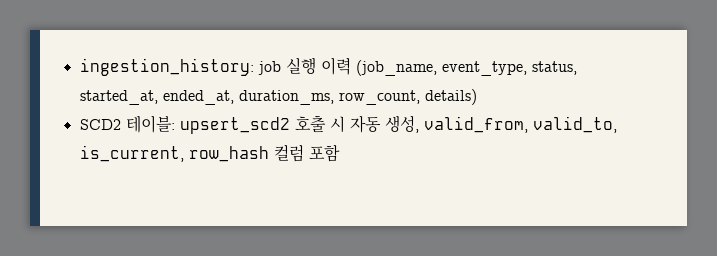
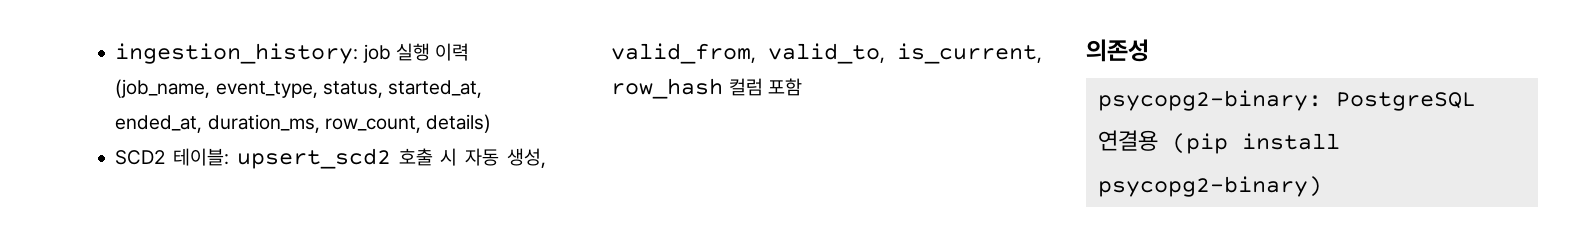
(340, 153) none -> [1086,39,1149,62] [1097,90,1476,111] [1097,130,1340,154] [1097,176,1322,197] // 의존성 // psycopg2-binary: PostgreSQL 연결용 (pip install psycopg2-binary)

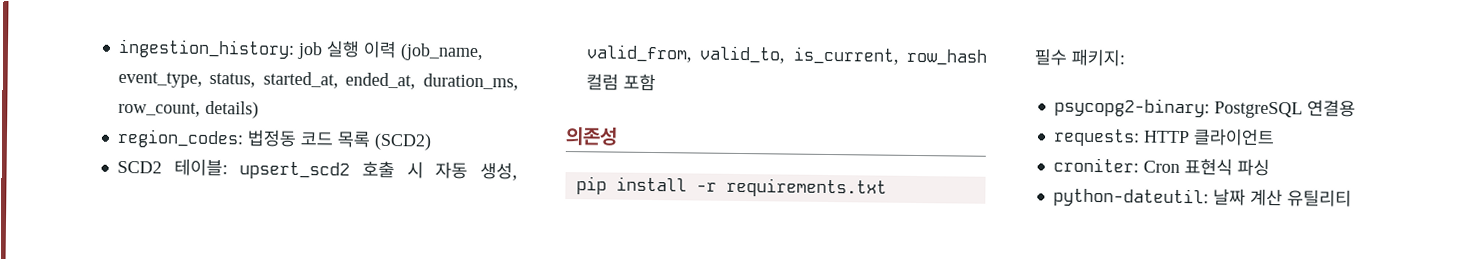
(492, 123) none -> [116,128,432,151] // region_codes: 법정동 코드 목록 (SCD2)
[1097,90,1476,111] [1097,130,1340,154] [1097,176,1322,197] psycopg2-binary: PostgreSQL 연결용 (pip install psycopg2-binary) -> [575,176,887,198] [1034,48,1126,67] [1053,97,1356,119] [1052,128,1275,147] [1052,157,1270,177] [1052,187,1352,208] pip install -r requirements.txt // 필수 패키지: // psycopg2-binary: PostgreSQL 연결용 // requests: HTTP 클라이언트 // croniter: Cron 표현식 파싱 // python-dateutil: 날짜 계산 유틸리티

